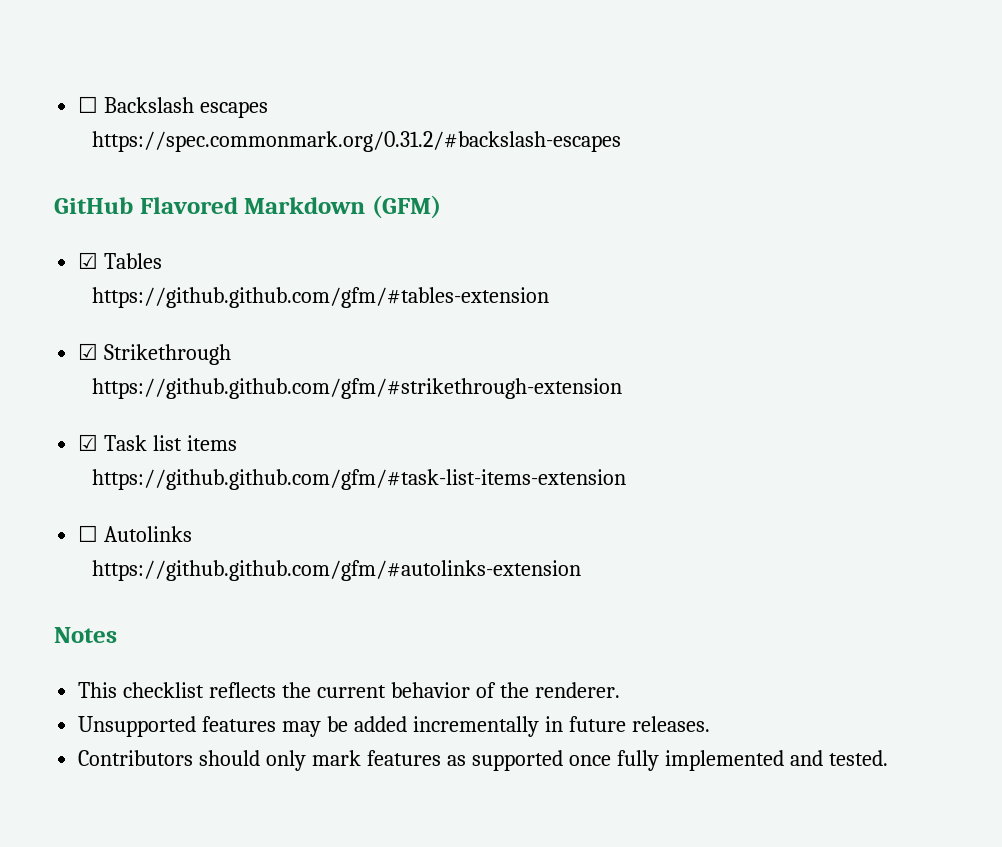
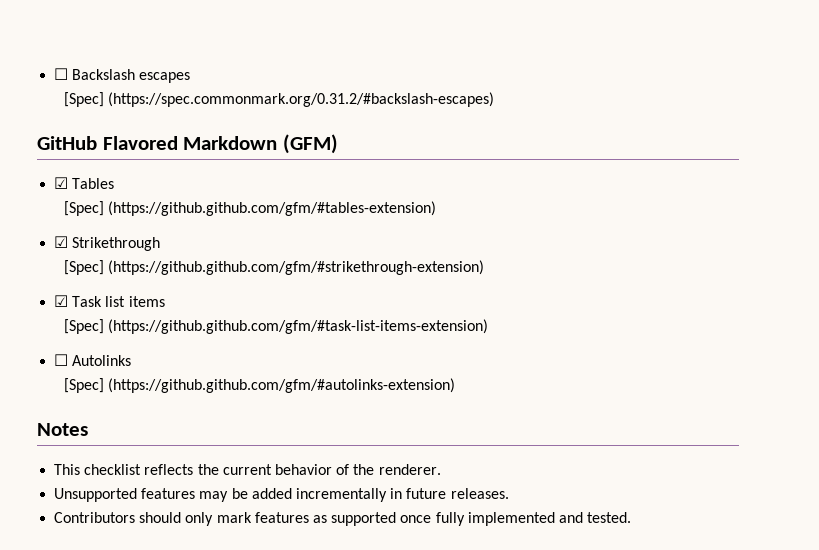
[91,131,621,152] https://spec.commonmark.org/0.31.2/#backslash-escapes -> [63,92,495,107] [Spec] (https://spec.commonmark.org/0.31.2/#backslash-escapes)
[91,287,549,308] https://github.github.com/gfm/#tables-extension -> [63,201,437,216] [Spec] (https://github.github.com/gfm/#tables-extension)
[91,378,622,399] https://github.github.com/gfm/#strikethrough-extension -> [63,260,485,275] [Spec] (https://github.github.com/gfm/#strikethrough-extension)
[91,469,626,490] https://github.github.com/gfm/#task-list-items-extension -> [63,319,489,334] [Spec] (https://github.github.com/gfm/#task-list-items-extension)
[91,560,581,581] https://github.github.com/gfm/#autolinks-extension -> [63,378,456,393] [Spec] (https://github.github.com/gfm/#autolinks-extension)

